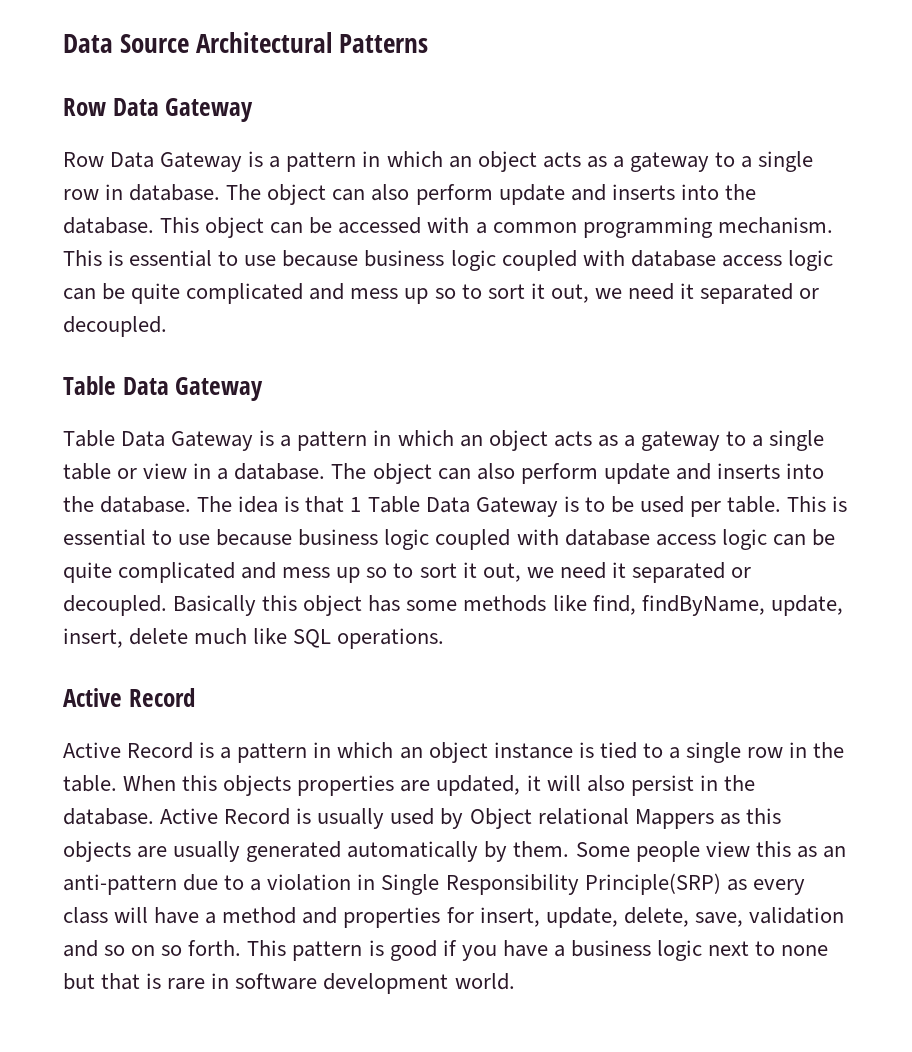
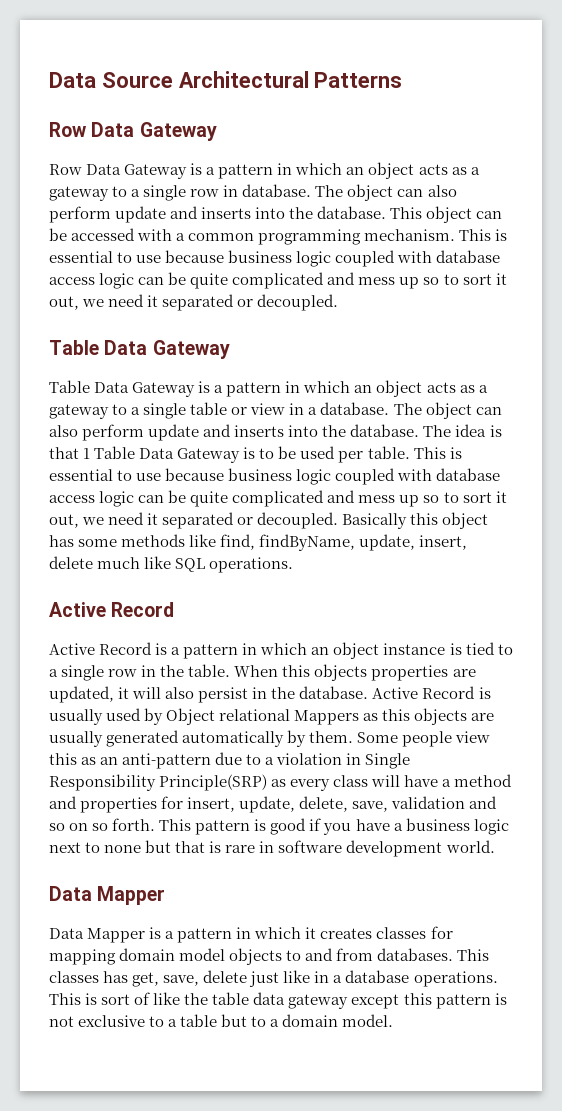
(515, 981) none -> [49,886,166,905] [49,926,453,943] [49,948,490,965] [49,970,498,987] [49,992,507,1009] [49,1014,394,1027] // Data Mapper // Data Mapper is a pattern in which it creates classes for mapping domain model objects to and from databases. This classes has get, save, delete just like in a database operations. This is sort of like the table data gateway except this pattern is not exclusive to a table but to a domain model.

